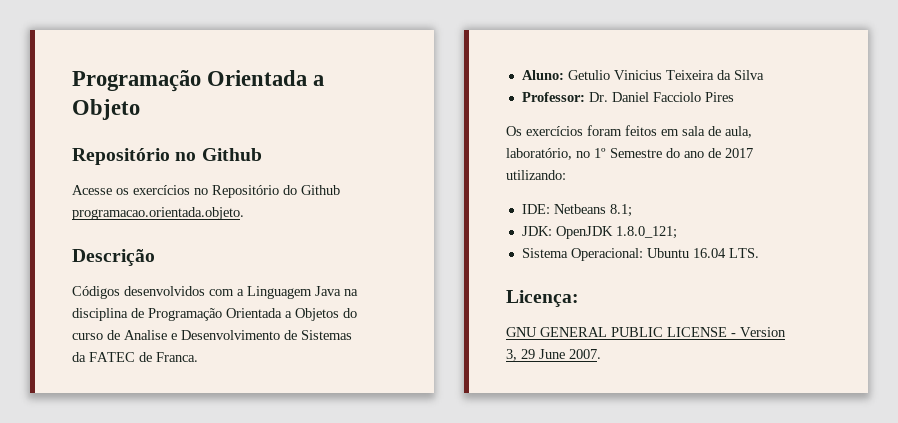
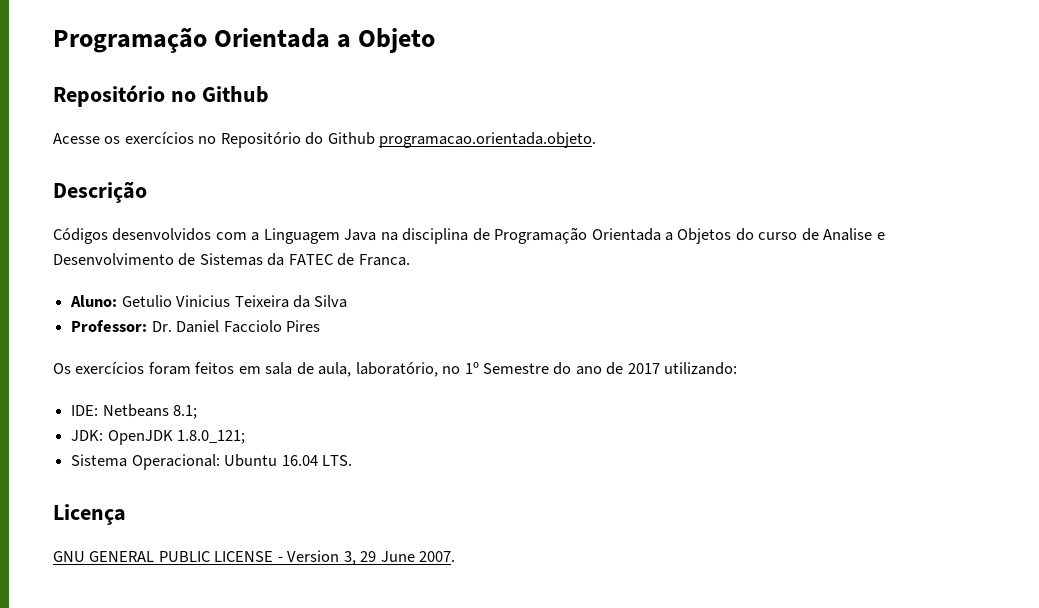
[506,290,579,307] Licença: -> [53,504,126,525] Licença

